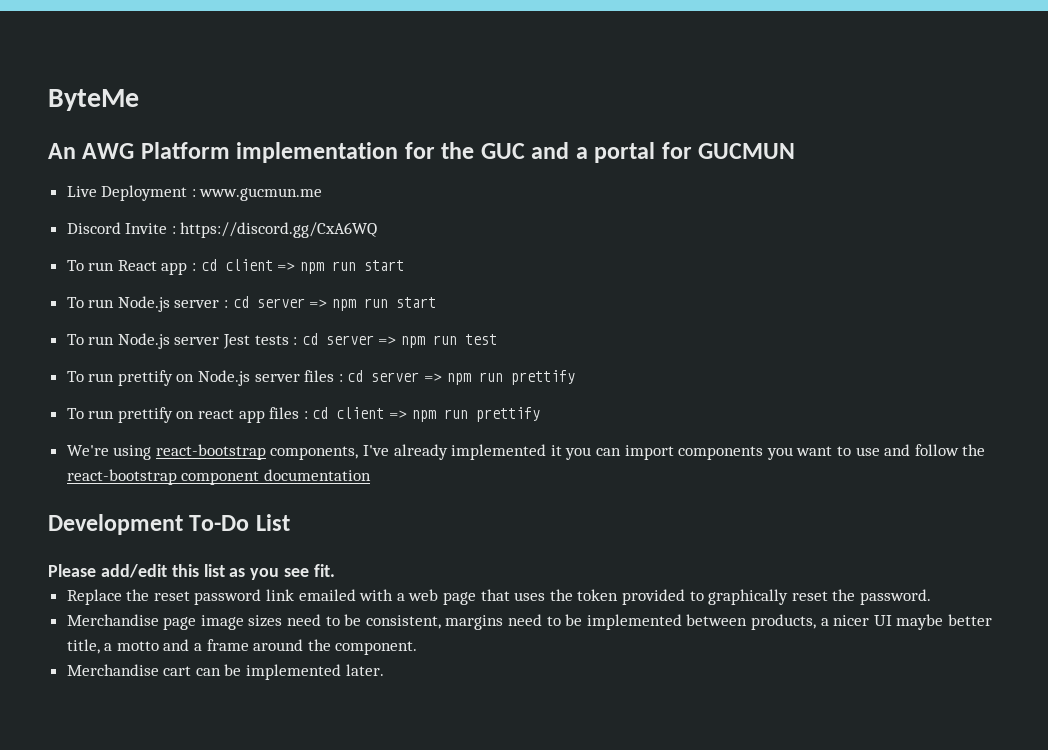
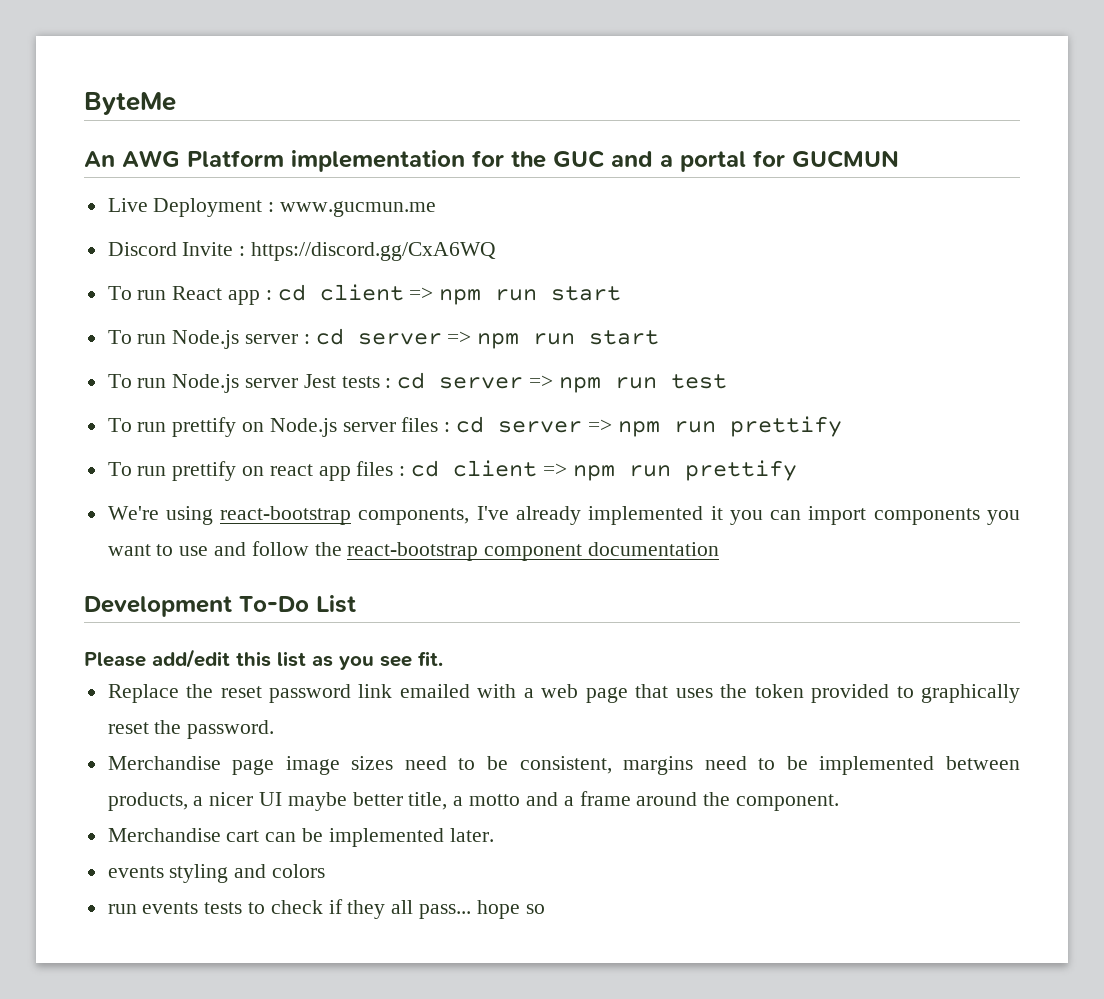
(384, 670) none -> [107,864,326,883] [107,899,545,919] // events styling and colors // run events tests to check if they all pass... hope so

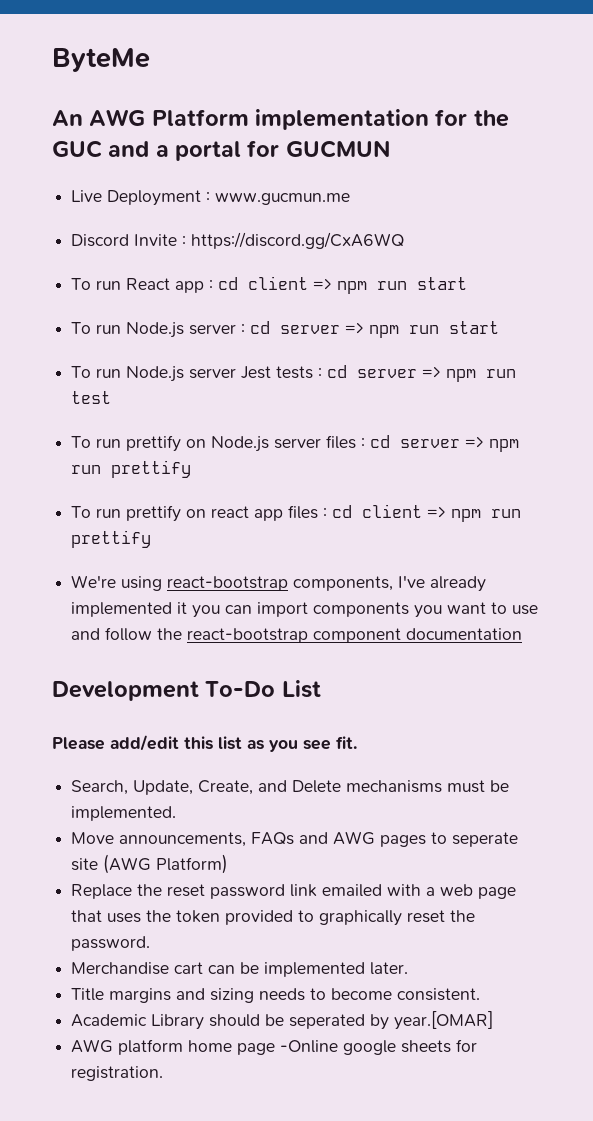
(443, 658) none -> [71,780,510,795] [71,806,177,821] [71,831,519,847] [71,854,229,874] // Search, Update, Create, and Delete mechanisms must be implemented. // Move announcements, FAQs and AWG pages to seperate site (AWG Platform)
[107,756,1020,775] [107,791,839,811] // Merchandise page image sizes need to be consistent, margins need to be implemented between products, a nicer UI maybe better title, a motto and a frame around the component. -> (151, 943) none
[107,864,326,883] [107,899,545,919] events styling and colors // run events tests to check if they all pass... hope so -> [71,988,481,1003] [71,1011,494,1030] [71,1039,478,1055] [71,1066,164,1081] Title margins and sizing needs to become consistent. // Academic Library should be seperated by year.[OMAR] // AWG platform home page -Online google sheets for registration.

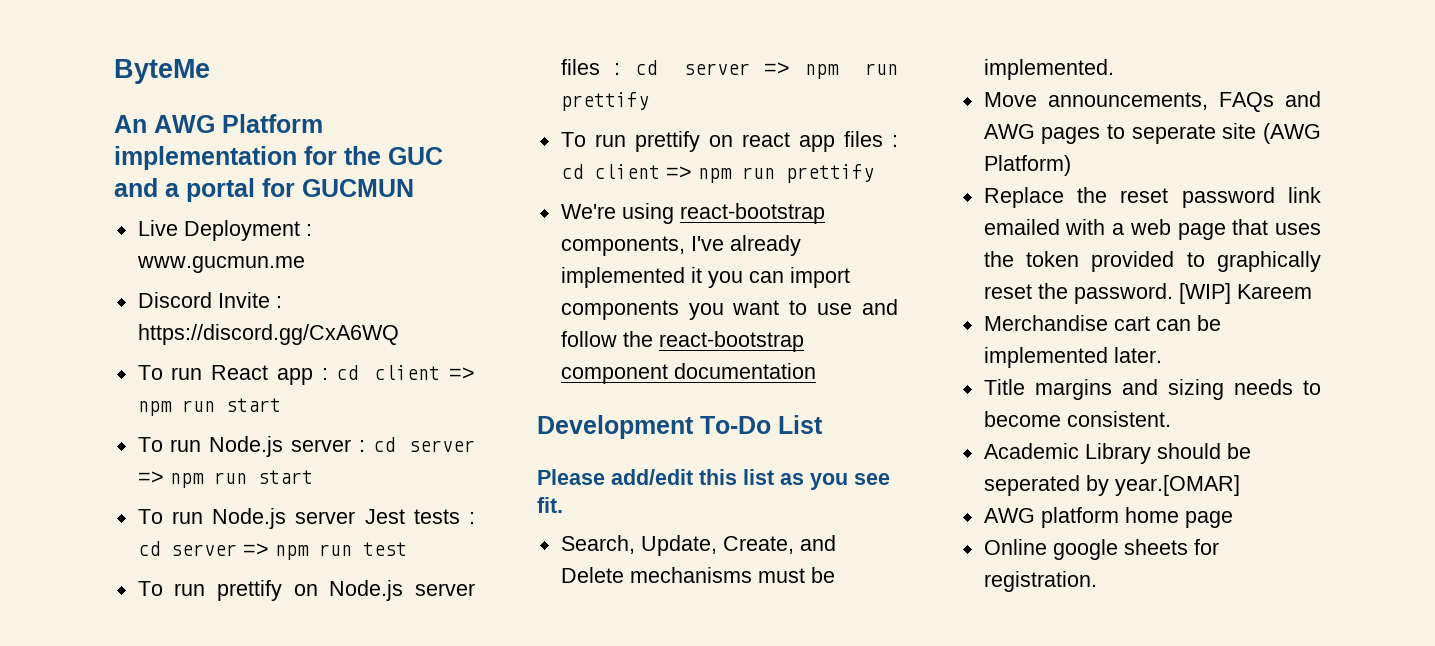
(151, 943) none -> [1178,283,1312,304] [WIP] Kareem
[280,1040,339,1053] -Online -> [983,539,1047,555] // Online

